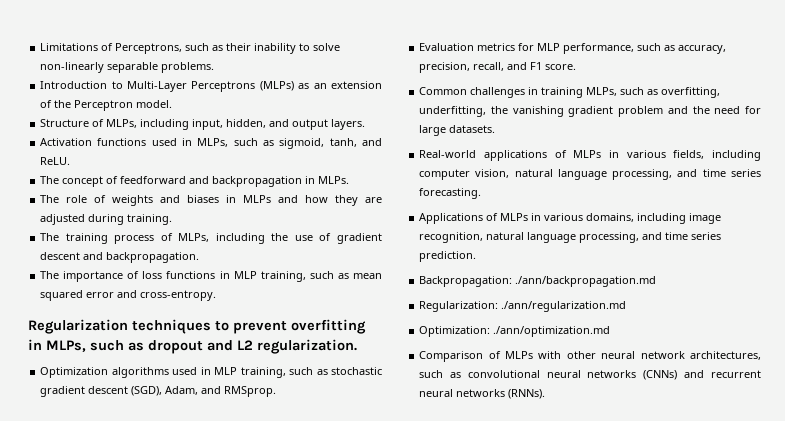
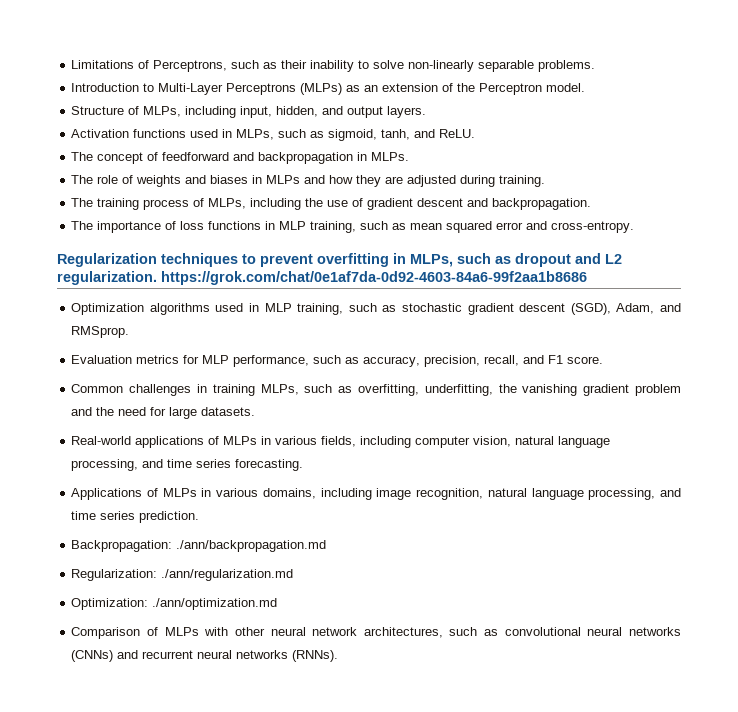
(357, 346) none -> [161,271,587,285] https://grok.com/chat/0e1af7da-0d92-4603-84a6-99f2aa1b8686

